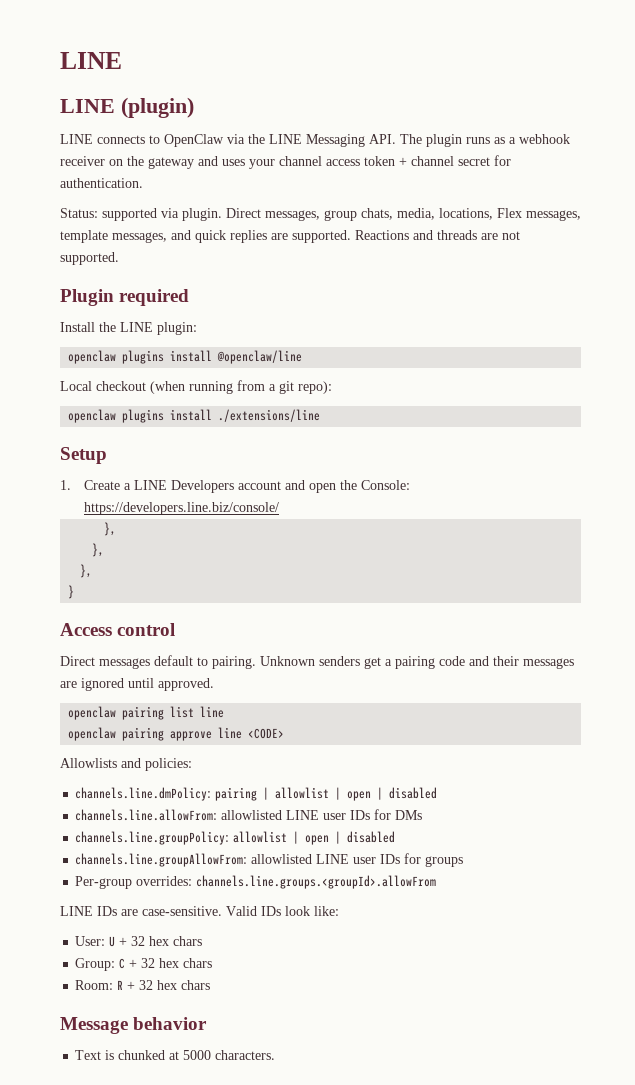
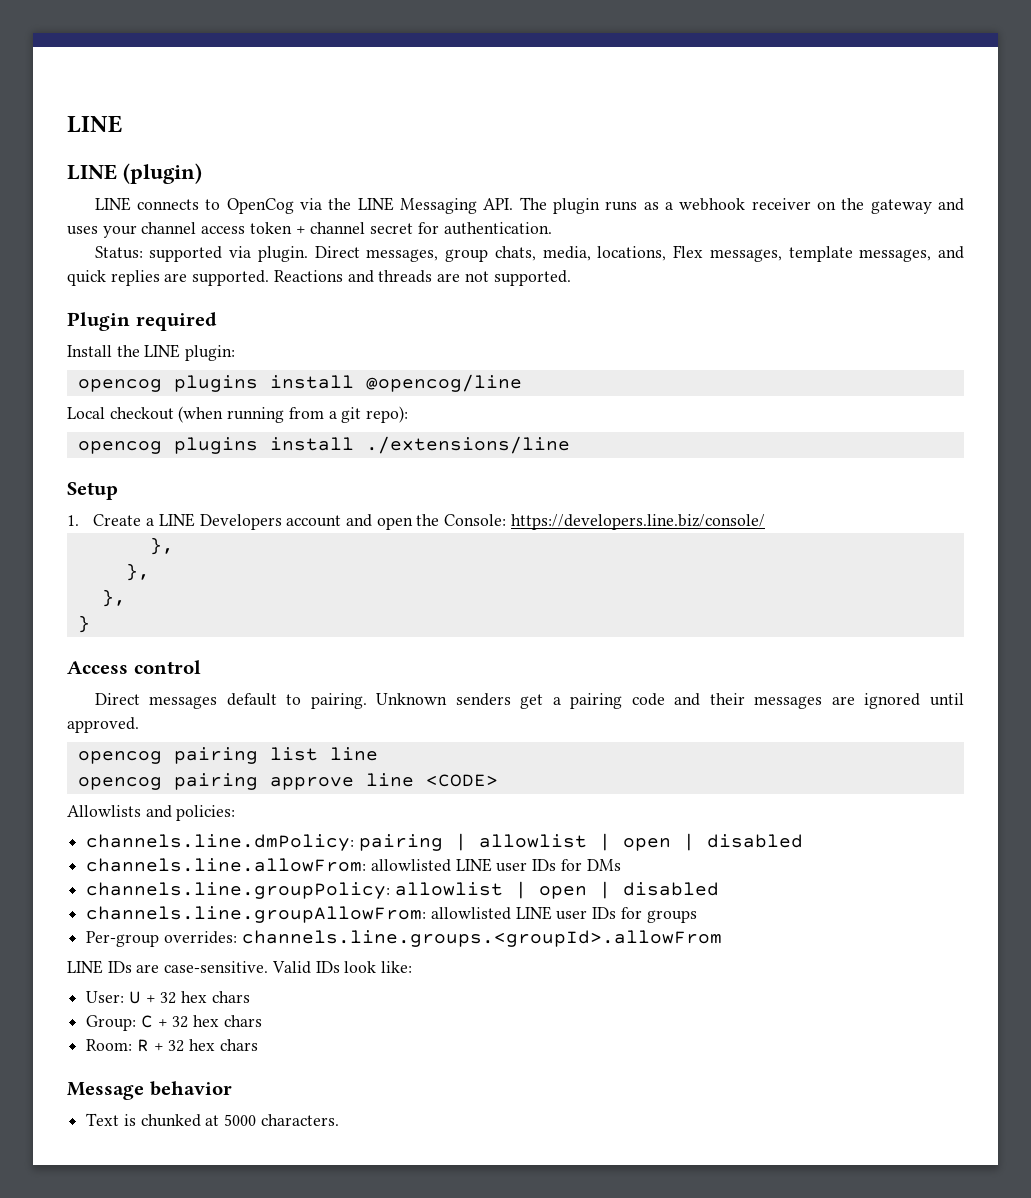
[164,134,224,147] OpenClaw -> [226,198,294,214] OpenCog
[68,350,303,364] openclaw plugins install @openclaw/line -> [77,374,522,392] opencog plugins install @opencog/line
[68,409,117,423] openclaw -> [77,441,162,454] opencog
[68,706,117,720] openclaw -> [77,751,162,764] opencog
[68,727,117,741] openclaw -> [77,777,162,790] opencog

